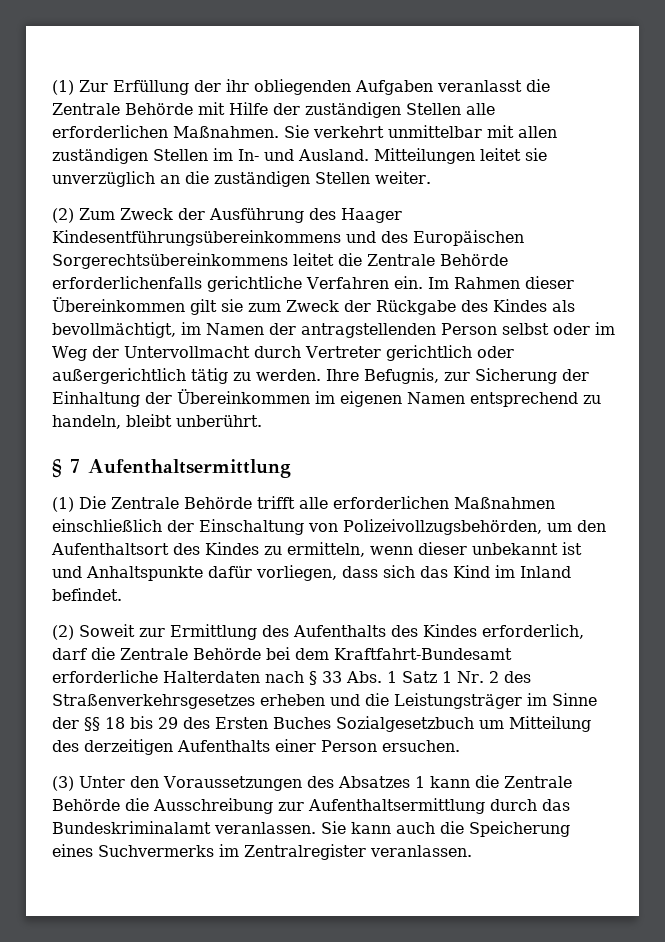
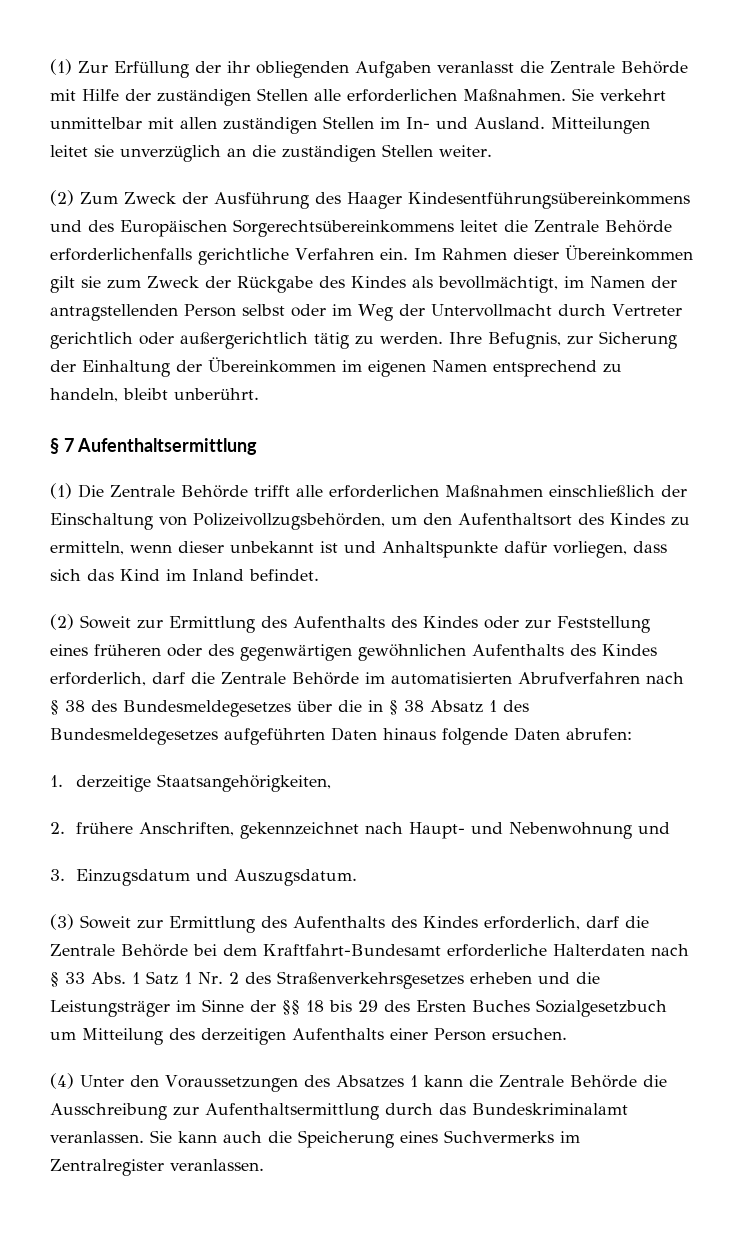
(477, 630) none -> [484,616,650,633] [50,644,657,661] [50,672,684,686] [50,700,529,717] [50,727,632,745] [50,774,332,792] [50,822,671,839] [50,869,358,886] [50,914,478,933] oder zur Feststellung eines früheren oder des gegenwärtigen gewöhnlichen Aufenthalts des Kindes erforderlich, darf die Zentrale Behörde im automatisierten Abrufverfahren nach § 38 des Bundesmeldegesetzes über die in § 38 Absatz 1 des Bundesmeldegesetzes aufgeführten Daten hinaus folgende Daten abrufen: // 1. derzeitige Staatsangehörigkeiten, // 2. frühere Anschriften, gekennzeichnet nach Haupt- und Nebenwohnung und // 3. Einzugsdatum und Auszugsdatum. // (3) Soweit zur Ermittlung des Aufenthalts des Kindes
[52,776,74,791] (3) -> [50,1073,74,1089] (4)

